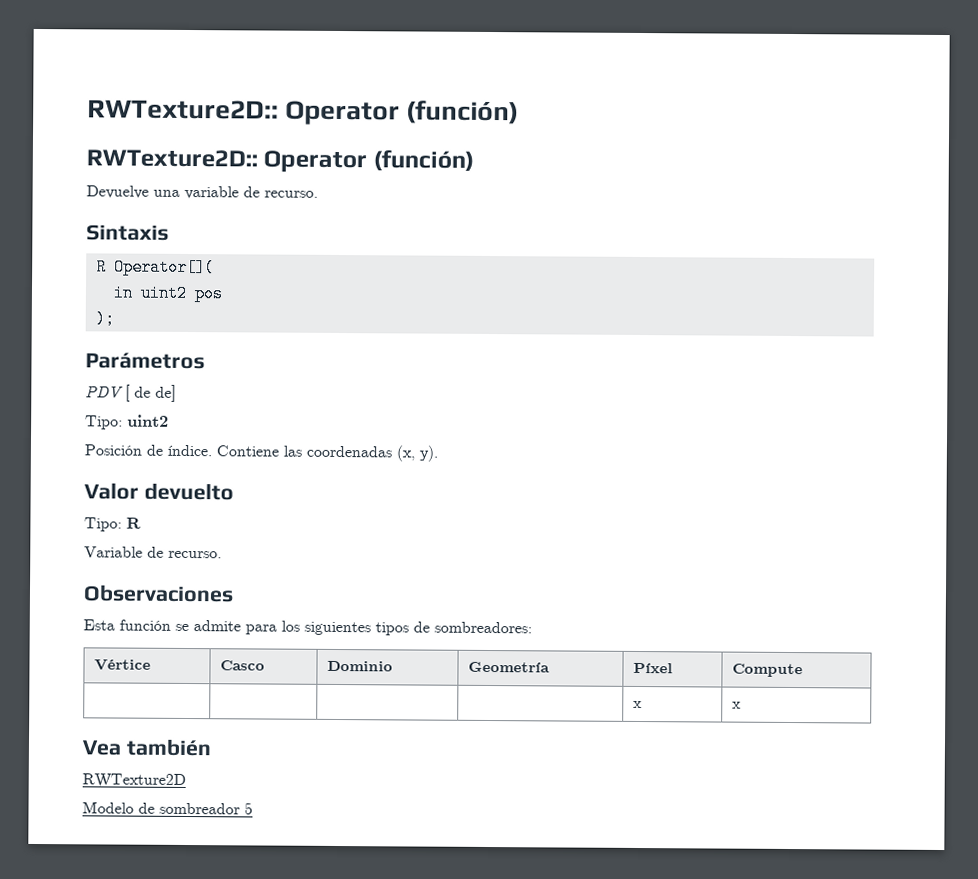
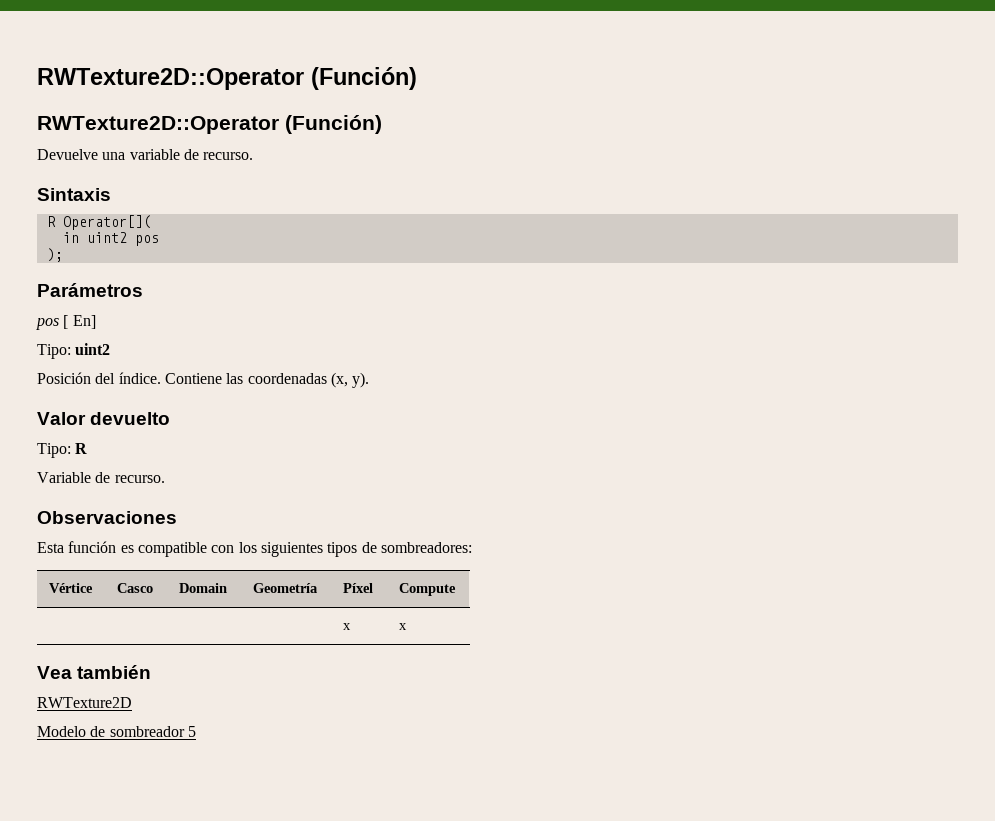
[87,99,520,126] [86,149,474,173] RWTexture2D:: Operator (función) // RWTexture2D:: Operator (función) -> [37,67,417,90] [37,115,382,134] RWTexture2D::Operator (Función) // RWTexture2D::Operator (Función)
[85,384,176,402] PDV [ de de] -> [36,315,96,330] pos [ En]
[146,444,163,456] de -> [95,373,116,384] del
[175,620,277,635] se admite para -> [120,542,235,557] es compatible con
[326,660,393,672] Dominio -> [179,583,228,593] Domain

